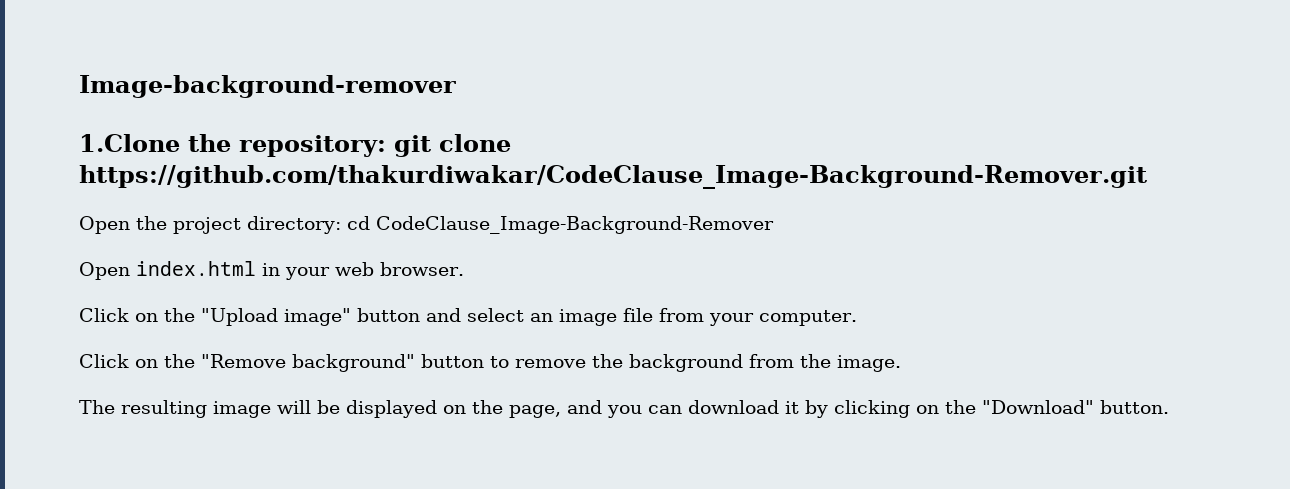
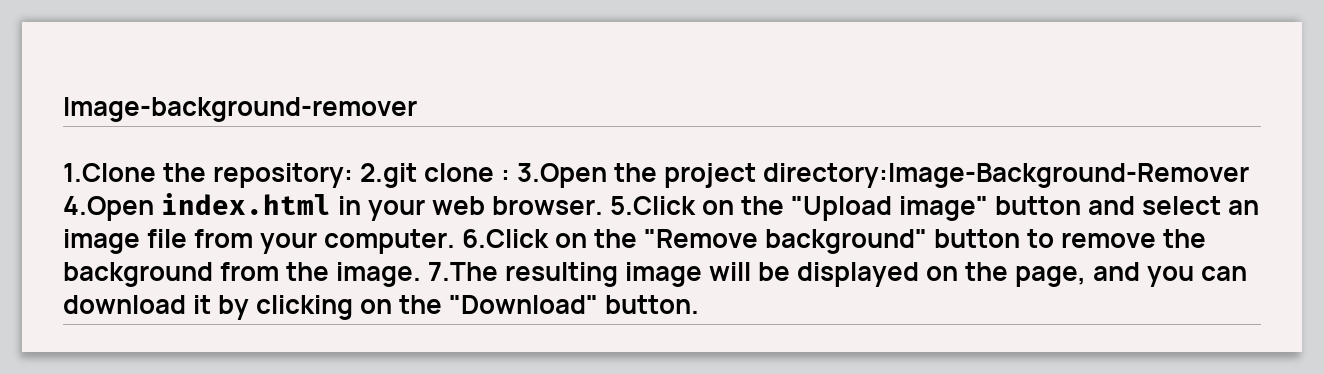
[394,134,511,157] [79,165,1147,189] [79,216,774,234] [79,262,130,280] git clone https://github.com/thakurdiwakar/CodeClause_Image-Background-Remover.git // Open the project directory: cd CodeClause_Image-Background-Remover // Open -> [360,163,1250,188] [63,196,154,221] 2.git clone : 3.Open the project directory:Image-Background-Remover 4.Open
[79,308,129,322] // Click -> [610,196,697,215] 5.Click
[79,354,129,368] // Click -> [462,229,550,248] 6.Click
[79,400,115,414] // The -> [428,262,499,281] 7.The

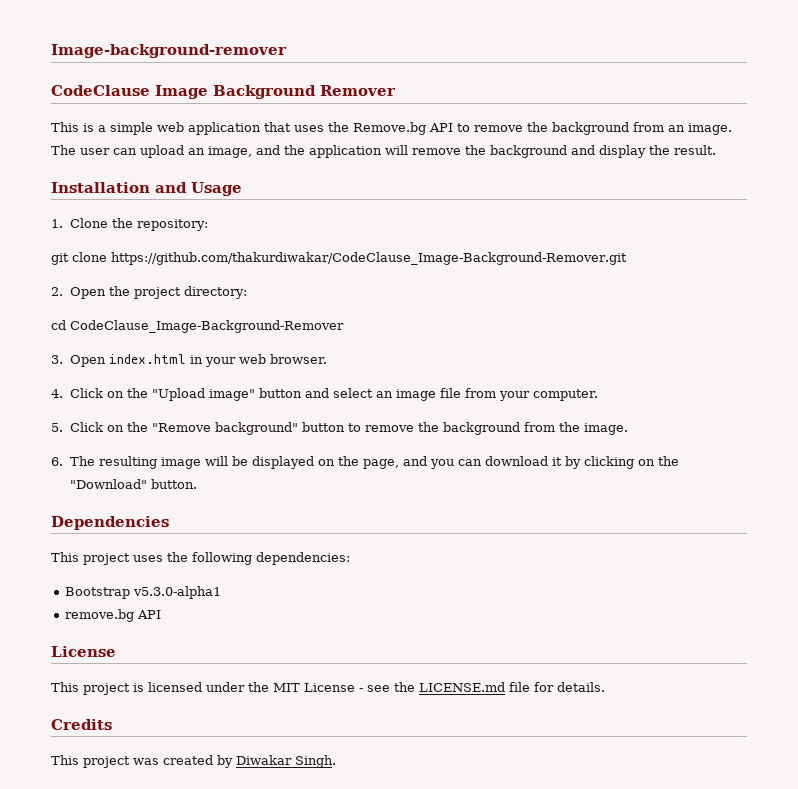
[63,163,1250,188] [63,196,154,221] 1.Clone the repository: 2.git clone : 3.Open the project directory:Image-Background-Remover 4.Open -> [51,85,396,99] [51,122,732,135] [51,145,716,158] [51,182,242,196] [51,218,208,231] [51,252,627,265] [51,286,247,299] [51,320,344,333] [51,355,106,367] CodeClause Image Background Remover // This is a simple web application that uses the Remove.bg API to remove the background from an image. The user can upload an image, and the application will remove the background and display the result. // Installation and Usage // 1. Clone the repository: // git clone https://github.com/thakurdiwakar/CodeClause_Image-Background-Remover.git // 2. Open the project directory: // cd CodeClause_Image-Background-Remover // 3. Open
[610,196,697,215] 5.Click -> [51,388,103,398] // 4. Click
[462,229,550,248] 6.Click -> [51,422,103,432] // 5. Click
[428,262,499,281] 7.The -> [51,456,95,466] // 6. The
(700, 304) none -> [51,516,169,530] [51,552,350,565] [65,586,222,599] [65,609,162,622] [51,646,116,657] [51,682,605,695] [51,719,112,730] [51,755,336,768] // Dependencies // This project uses the following dependencies: // Bootstrap v5.3.0-alpha1 // remove.bg API // License // This project is licensed under the MIT License - see the LICENSE.md file for details. // Credits // This project was created by Diwakar Singh.

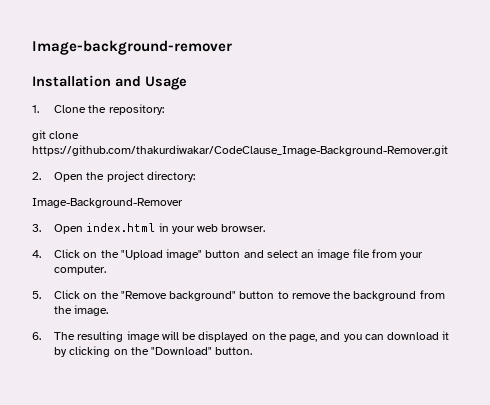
[51,85,396,99] [51,122,732,135] [51,145,716,158] // CodeClause Image Background Remover // This is a simple web application that uses the Remove.bg API to remove the background from an image. The user can upload an image, and the application will remove the background and display the result. -> (232, 47) none
[51,320,344,333] cd CodeClause_Image-Background-Remover -> [32,198,183,208] Image-Background-Remover
[51,516,169,530] [51,552,350,565] [65,586,222,599] [65,609,162,622] [51,646,116,657] [51,682,605,695] [51,719,112,730] [51,755,336,768] // Dependencies // This project uses the following dependencies: // Bootstrap v5.3.0-alpha1 // remove.bg API // License // This project is licensed under the MIT License - see the LICENSE.md file for details. // Credits // This project was created by Diwakar Singh. -> (253, 351) none

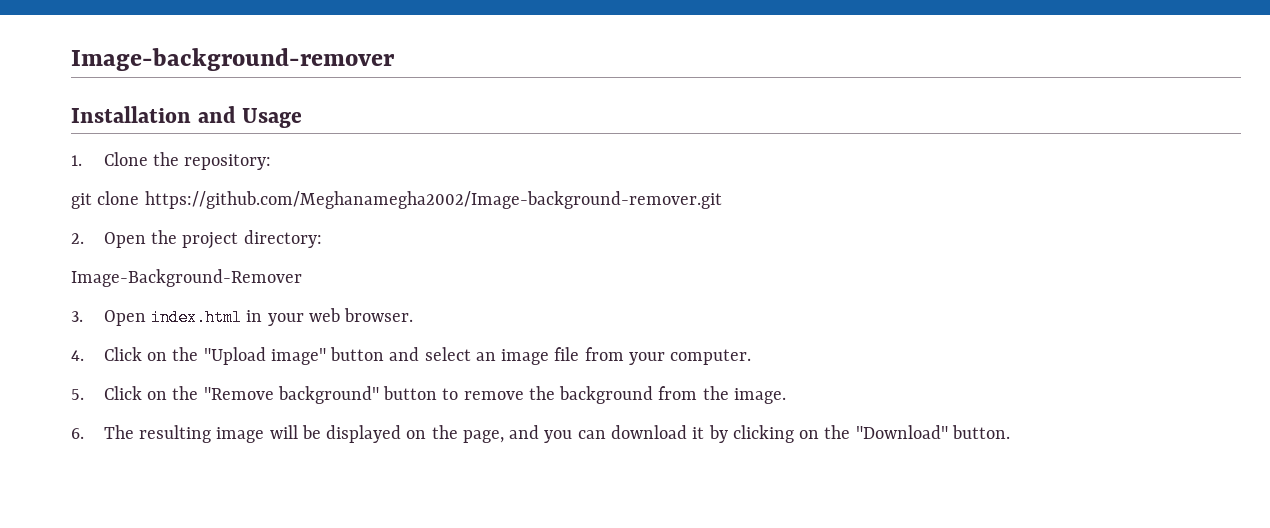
[32,145,448,156] https://github.com/thakurdiwakar/CodeClause_Image-Background-Remover.git -> [144,191,722,209] https://github.com/Meghanamegha2002/Image-background-remover.git

